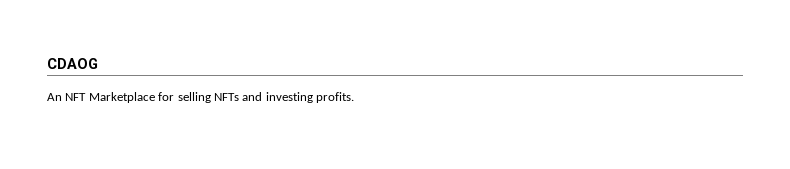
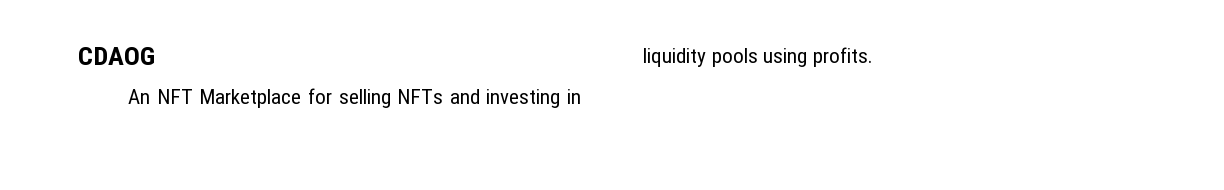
(313, 97) none -> [567,89,581,104] [643,48,808,67] in liquidity pools using

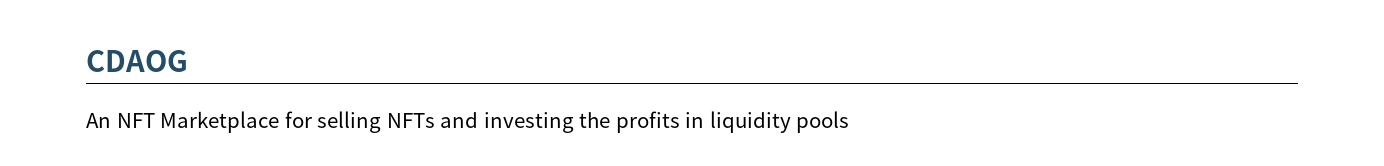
(561, 98) none -> [579,111,680,133] the profits
[763,47,874,67] using profits. -> (850, 122) none

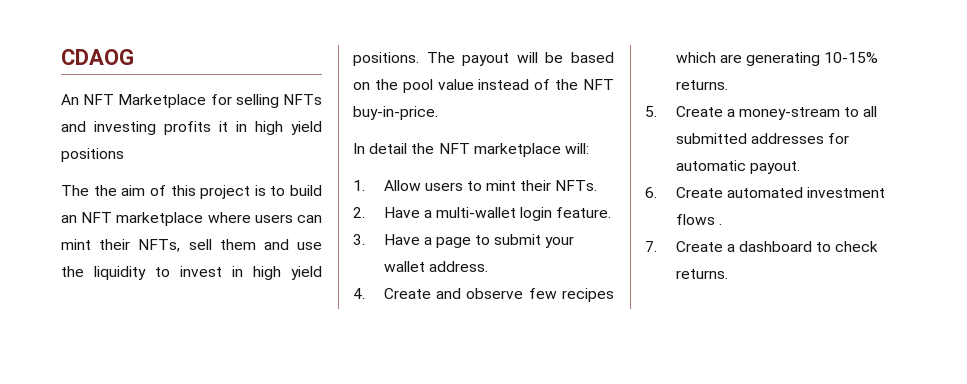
[579,111,850,133] the profits in liquidity pools -> [164,121,322,135] [61,148,124,162] [61,185,322,199] [61,212,322,226] [61,239,322,252] [61,266,322,280] [353,52,614,66] [353,79,614,93] [353,106,438,120] [353,143,589,157] [353,180,598,191] [353,207,612,221] [353,234,575,248] [383,261,488,272] [353,288,614,302] [675,52,879,66] [675,80,728,90] [645,106,878,120] [675,133,849,144] [675,160,800,174] [645,187,885,198] [675,214,722,225] [645,241,879,252] [675,269,728,279] profits it in high yield positions // The the aim of this project is to build an NFT marketplace where users can mint their NFTs, sell them and use the liquidity to invest in high yield positions. The payout will be based on the pool value instead of the NFT buy-in-price. // In detail the NFT marketplace will: // 1. Allow users to mint their NFTs. // 2. Have a multi-wallet login feature. // 3. Have a page to submit your wallet address. // 4. Create and observe few recipes which are generating 10-15% returns. // 5. Create a money-stream to all submitted addresses for automatic payout. // 6. Create automated investment flows . // 7. Create a dashboard to check returns.

